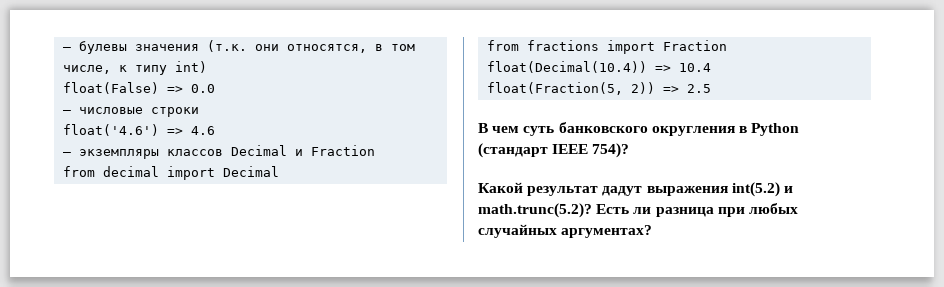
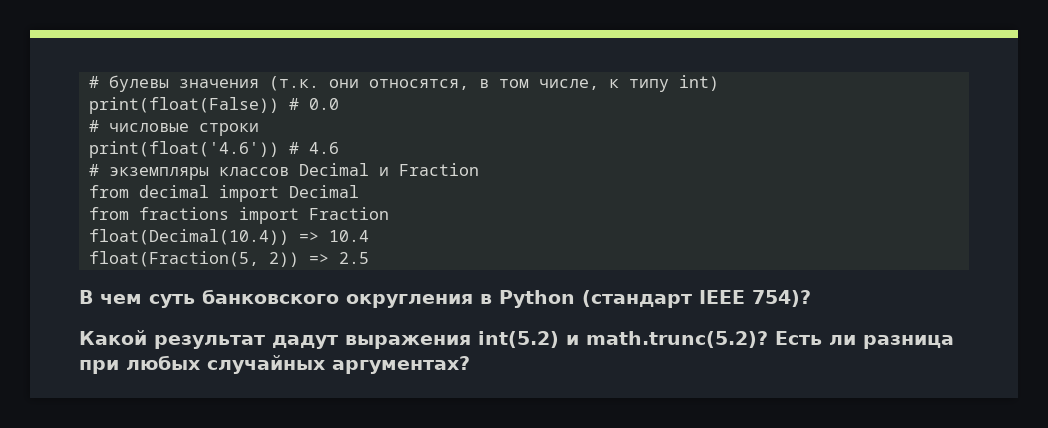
[62,47,71,51] – -> [88,76,99,88] #
[62,82,183,94] float(False) => -> [88,97,299,114] print(float(False)) #
[62,110,71,114] – -> [88,120,99,132] #
[62,124,183,136] float('4.6') => -> [88,141,299,158] print(float('4.6')) #
[62,152,71,156] – -> [88,164,99,176] #

